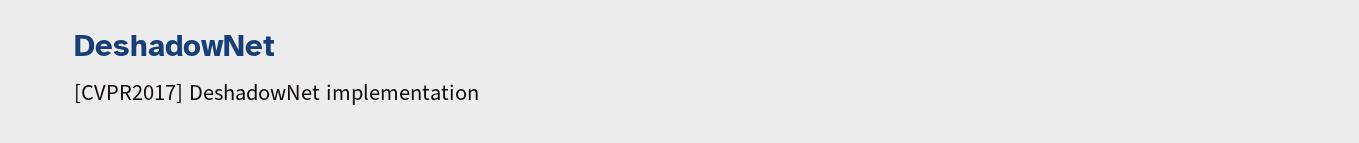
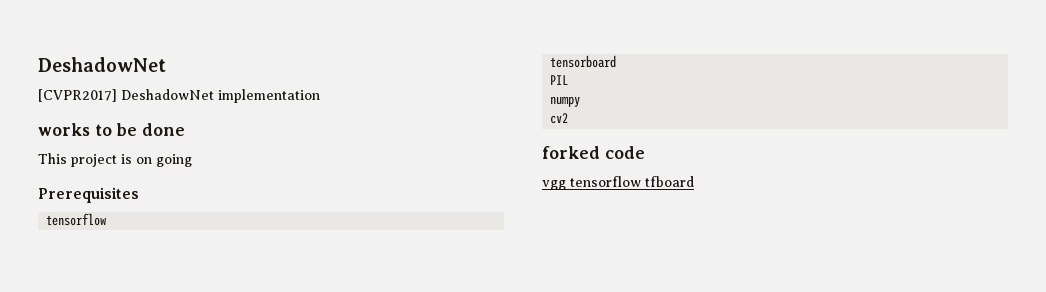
(480, 94) none -> [38,123,186,136] [38,153,192,167] [38,187,139,203] [46,213,107,226] [550,55,617,68] [550,75,569,85] [550,96,581,107] [550,113,569,124] [542,146,645,159] [542,176,694,190] // works to be done // This project is on going // Prerequisites // tensorflow // tensorboard // PIL // numpy // cv2 // forked code // vgg tensorflow tfboard

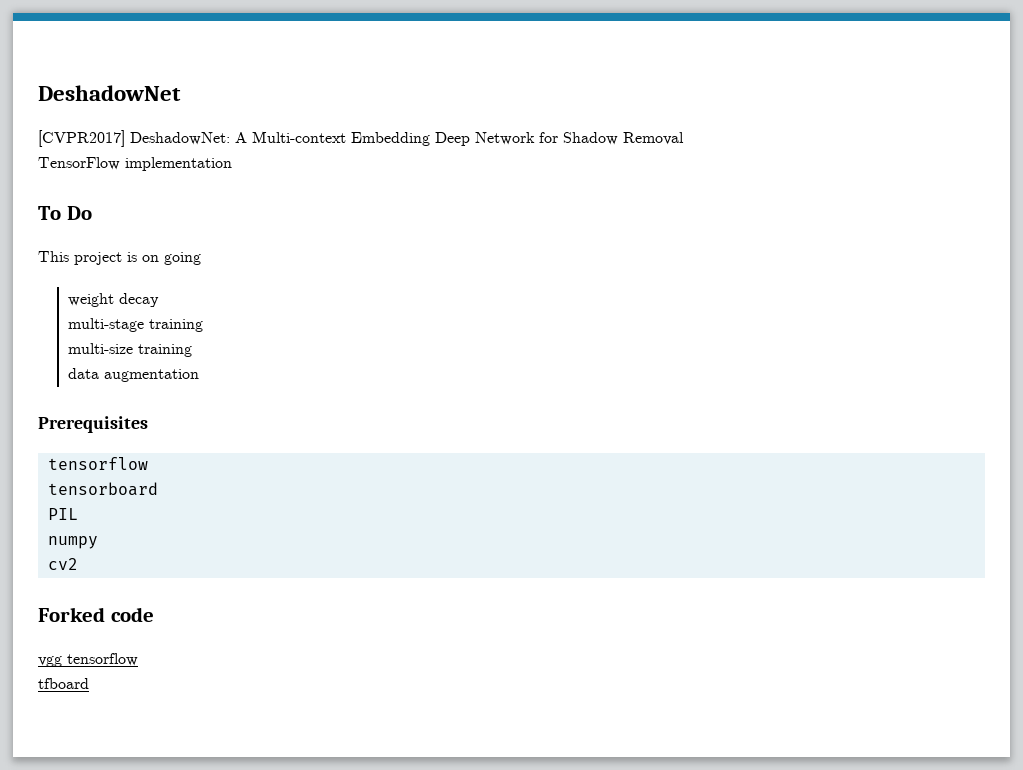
[121,89,320,103] [38,123,186,136] DeshadowNet implementation // works to be done -> [130,131,684,146] [38,157,232,171] [38,206,92,220] DeshadowNet: A Multi-context Embedding Deep Network for Shadow Removal // TensorFlow implementation // To Do
(192, 160) none -> [68,293,160,307] [68,318,204,332] [68,343,193,357] [68,368,200,382] // weight decay // multi-stage training // multi-size training // data augmentation
[542,146,600,159] forked -> [38,607,105,622] Forked
(641, 181) none -> (138, 659) //

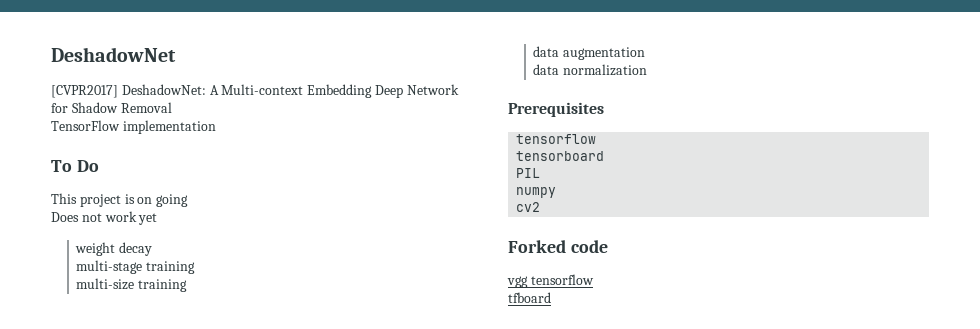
(201, 258) none -> [51,211,158,225] // Does not work yet
(200, 375) none -> [533,64,648,76] // data normalization

